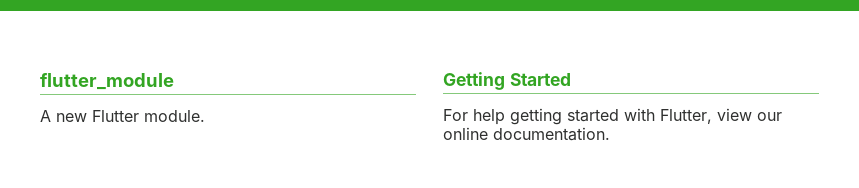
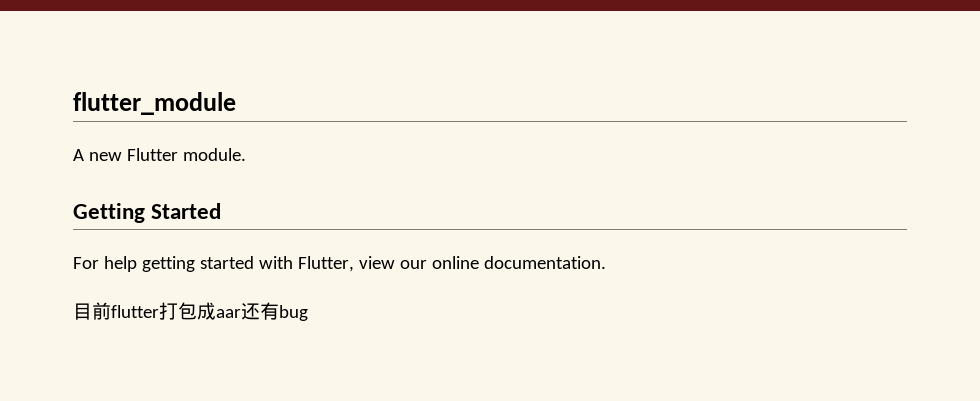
(610, 134) none -> [73,302,308,321] // 目前flutter打包成aar还有bug

